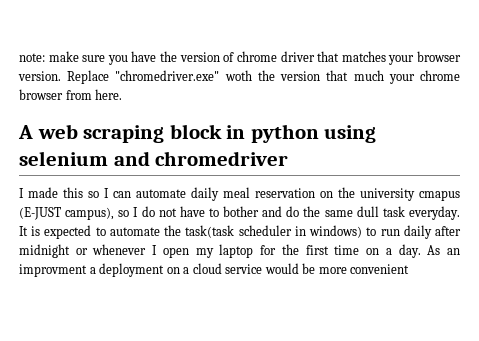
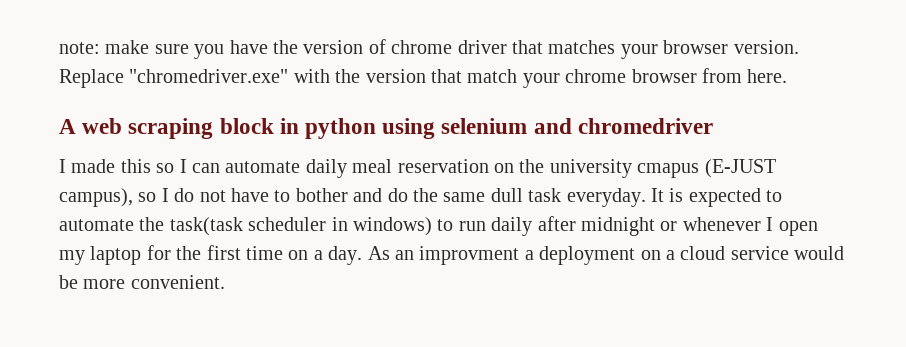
[224,70,252,81] woth -> [293,69,330,83] with
[353,70,384,81] much -> [467,69,518,83] match
[350,264,410,274] convenient -> [130,275,225,289] convenient.

